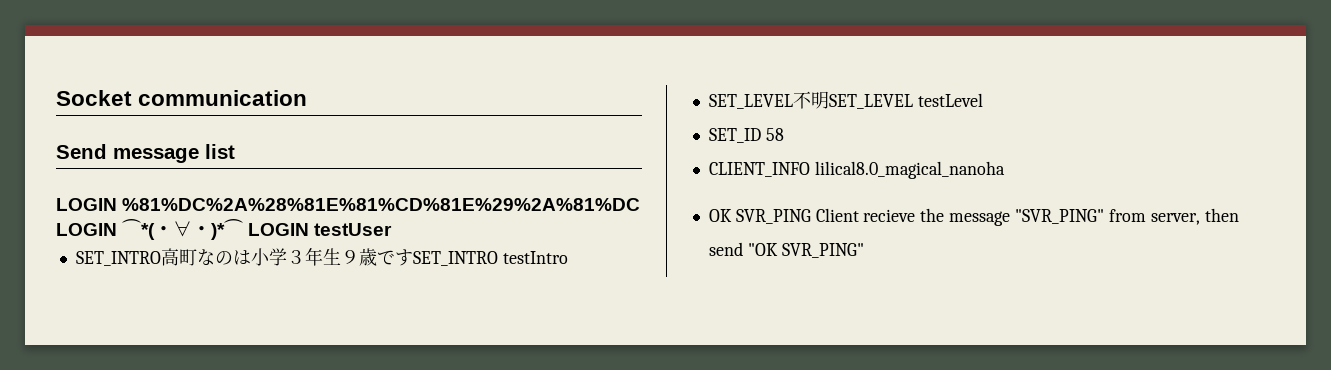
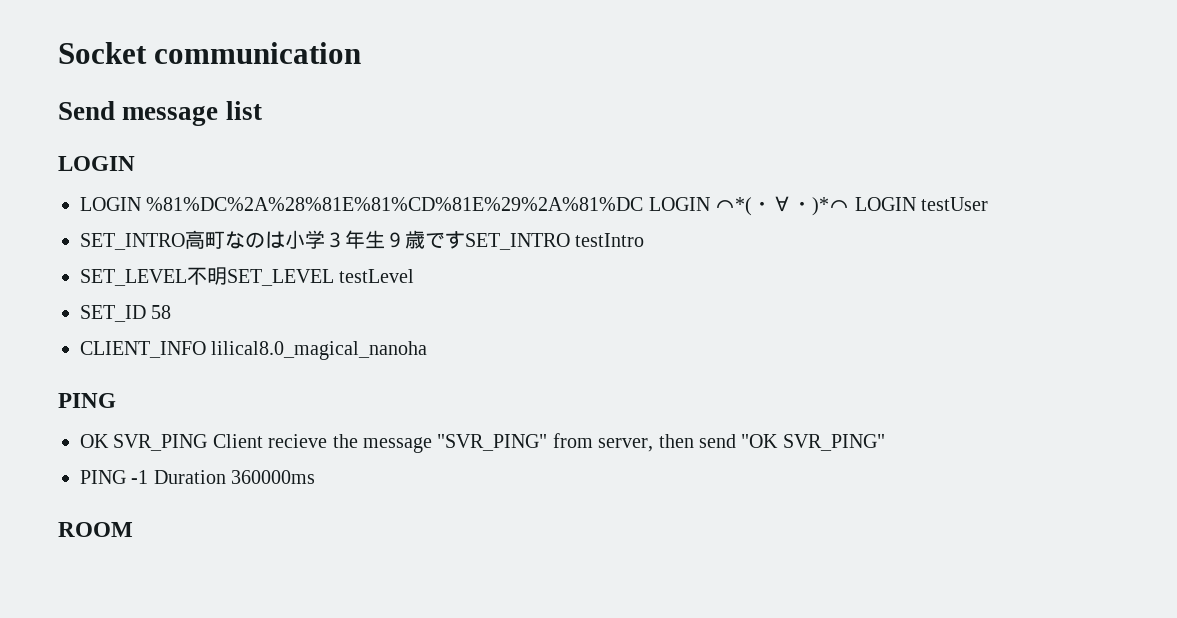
(117, 204) none -> [80,197,141,211] // LOGIN
(1005, 170) none -> [58,393,116,408] // PING
(864, 250) none -> [80,470,316,484] [58,522,133,537] // PING -1 Duration 360000ms // ROOM

